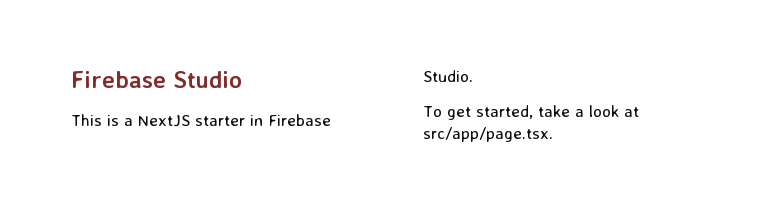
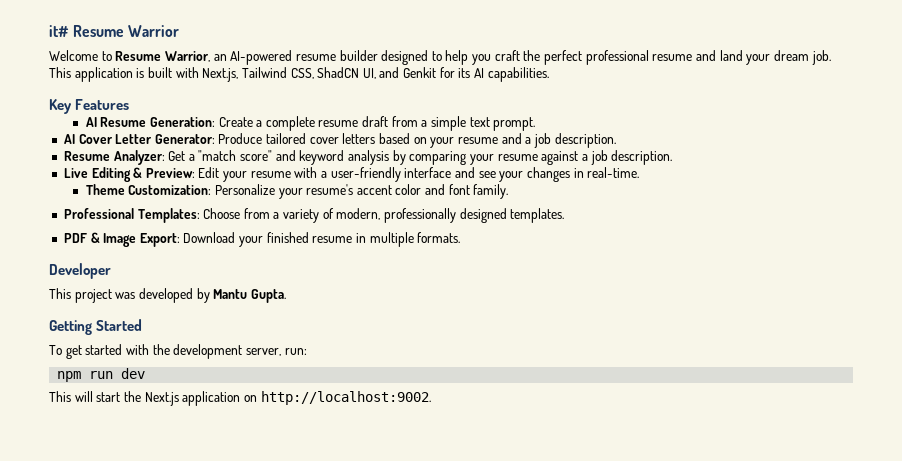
[71,71,242,88] [71,114,331,127] [423,70,473,82] [423,105,639,120] [423,127,553,142] Firebase Studio // This is a NextJS starter in Firebase Studio. // To get started, take a look at src/app/page.tsx. -> [49,25,180,37] [49,50,831,65] [49,67,549,82] [49,99,130,114] [85,116,536,131] [63,133,616,148] [63,150,673,165] [63,167,640,182] [85,184,509,199] [63,208,565,223] [63,232,461,247] [49,263,111,279] [49,288,286,303] [49,319,143,335] [49,344,307,359] [57,368,146,382] [49,391,431,406] it# Resume Warrior // Welcome to Resume Warrior, an AI-powered resume builder designed to help you craft the perfect professional resume and land your dream job. This application is built with Next.js, Tailwind CSS, ShadCN UI, and Genkit for its AI capabilities. // Key Features // AI Resume Generation: Create a complete resume draft from a simple text prompt. // AI Cover Letter Generator: Produce tailored cover letters based on your resume and a job description. // Resume Analyzer: Get a "match score" and keyword analysis by comparing your resume against a job description. // Live Editing & Preview: Edit your resume with a user-friendly interface and see your changes in real-time. // Theme Customization: Personalize your resume's accent color and font family. // Professional Templates: Choose from a variety of modern, professionally designed templates. // PDF & Image Export: Download your finished resume in multiple formats. // Developer // This project was developed by Mantu Gupta. // Getting Started // To get started with the development server, run: // npm run dev // This will start the Next.js application on http://localhost:9002.

